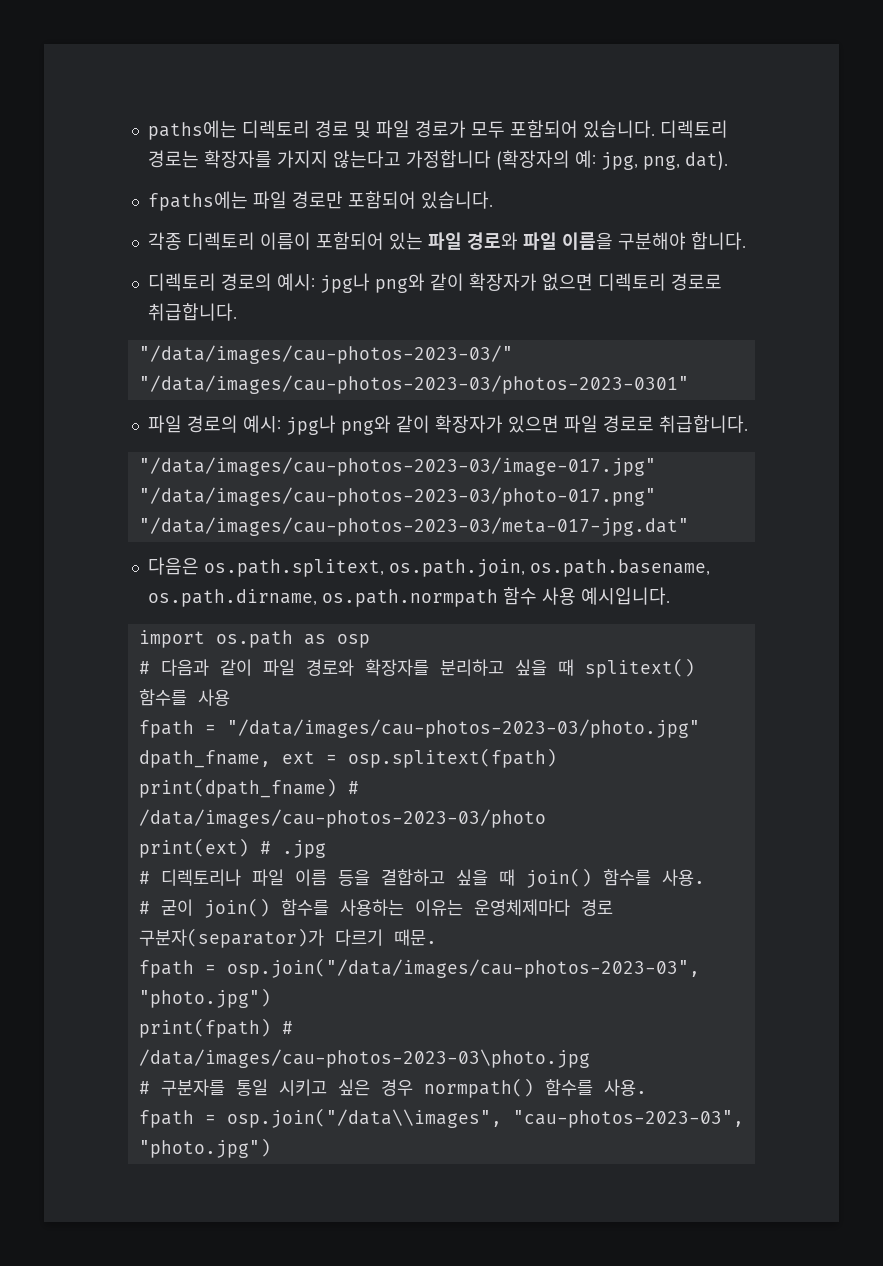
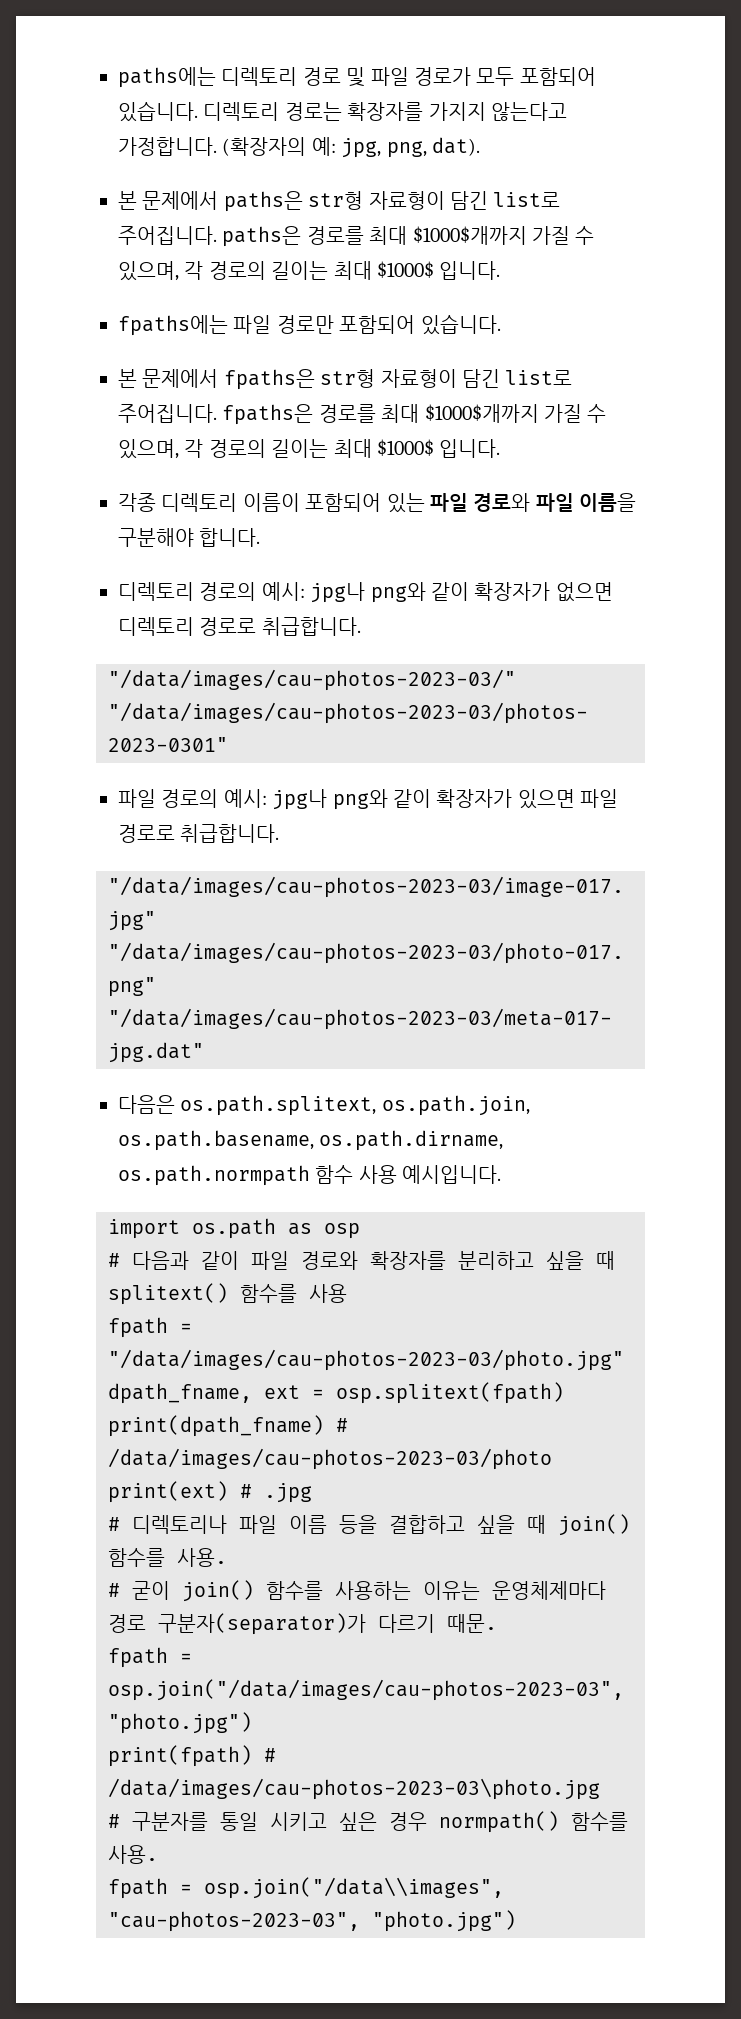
[405,150,491,168] 가정합니다 -> [118,137,217,156] 가정합니다.
(728, 161) none -> [118,191,561,212] [118,226,595,247] [118,261,501,281] // 본 문제에서 paths은 str형 자료형이 담긴 list로 주어집니다. paths은 경로를 최대 $1000$개까지 가질 수 있으며, 각 경로의 길이는 최대 $1000$ 입니다.
(493, 200) none -> [118,369,573,390] [118,404,607,425] [118,439,501,459] // 본 문제에서 fpaths은 str형 자료형이 담긴 list로 주어집니다. fpaths은 경로를 최대 $1000$개까지 가질 수 있으며, 각 경로의 길이는 최대 $1000$ 입니다.

